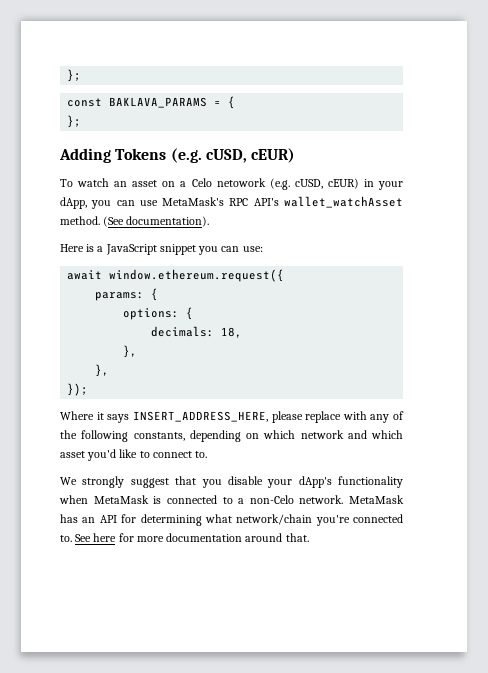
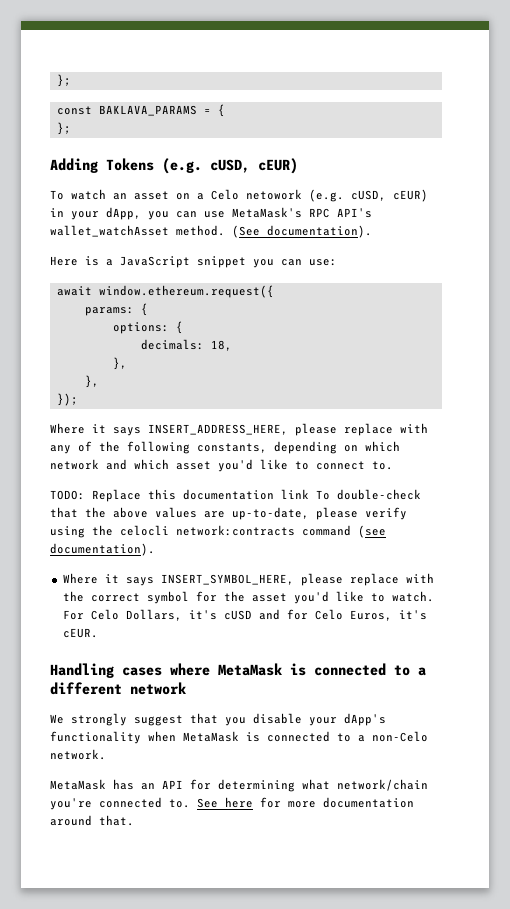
(208, 454) none -> [50,489,421,502] [50,507,407,520] [50,525,386,538] [50,543,155,556] [62,573,434,586] [62,591,434,604] [62,609,427,621] [62,628,98,638] [50,663,426,678] [50,682,186,695] // TODO: Replace this documentation link To double-check that the above values are up-to-date, please verify using the celocli network:contracts command (see documentation). // Where it says INSERT_SYMBOL_HERE, please replace with the correct symbol for the asset you'd like to watch. For Celo Dollars, it's cUSD and for Celo Euros, it's cEUR. // Handling cases where MetaMask is connected to a different network
(344, 499) none -> (106, 754) //

